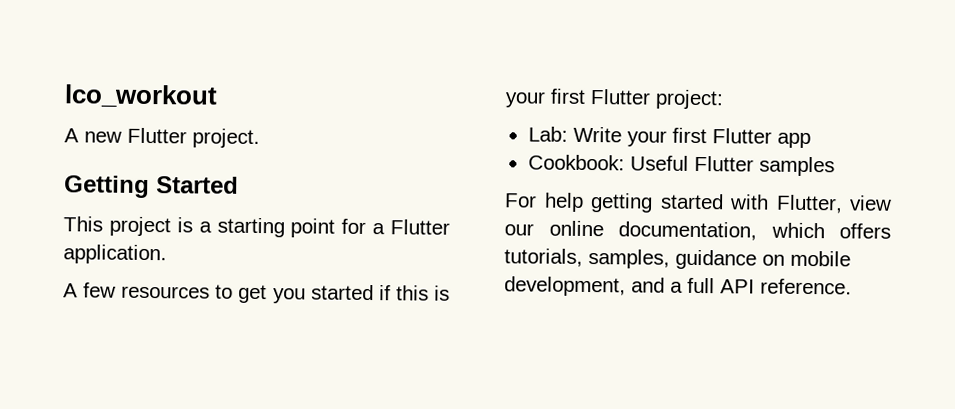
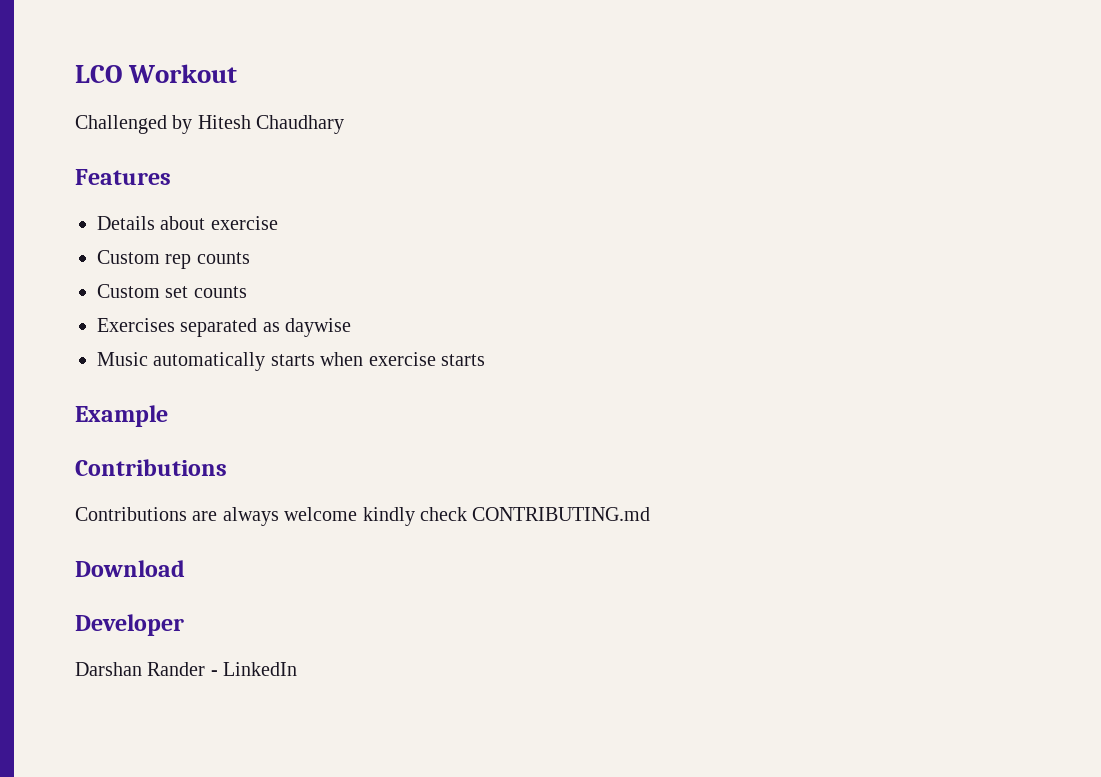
[64,84,218,108] [64,127,260,149] [64,175,239,199] [63,216,450,238] [63,244,167,265] [63,282,450,304] [505,88,724,110] [527,126,811,149] [527,154,835,177] [504,192,892,214] [504,220,891,241] [504,248,851,270] [504,276,852,297] lco_workout // A new Flutter project. // Getting Started // This project is a starting point for a Flutter application. // A few resources to get you started if this is your first Flutter project: // Lab: Write your first Flutter app // Cookbook: Useful Flutter samples // For help getting started with Flutter, view our online documentation, which offers tutorials, samples, guidance on mobile development, and a full API reference. -> [75,64,238,83] [75,115,345,134] [75,169,171,185] [97,216,278,230] [97,250,250,269] [97,284,247,298] [97,318,352,337] [97,352,485,371] [75,405,168,427] [75,459,227,476] [75,507,651,526] [75,560,185,577] [75,614,184,636] [75,662,298,676] LCO Workout // Challenged by Hitesh Chaudhary // Features // Details about exercise // Custom rep counts // Custom set counts // Exercises separated as daywise // Music automatically starts when exercise starts // Example // Contributions // Contributions are always welcome kindly check CONTRIBUTING.md // Download // Developer // Darshan Rander - LinkedIn

